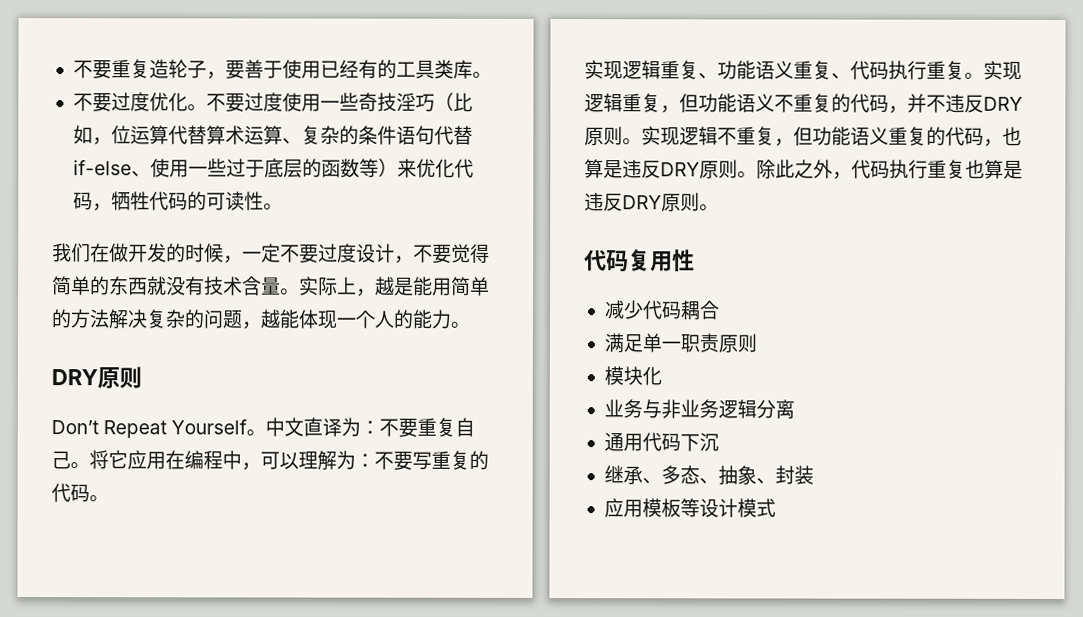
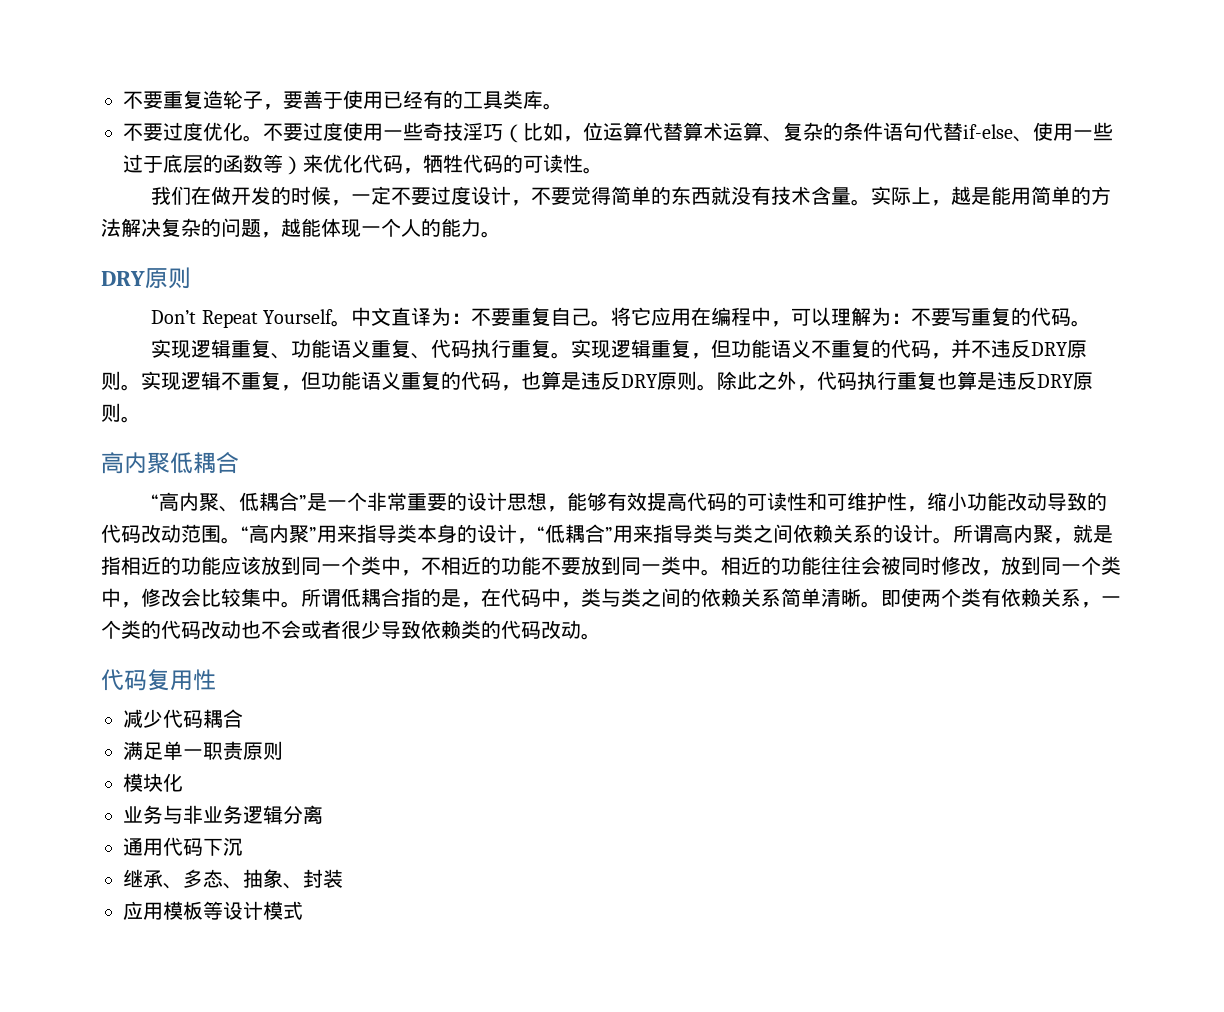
(719, 207) none -> [101,452,239,474] [151,492,1108,512] [101,524,1113,544] [101,556,1121,576] [101,588,1121,608] [101,620,601,640] // 高内聚低耦合 // “高内聚、低耦合”是一个非常重要的设计思想，能够有效提高代码的可读性和可维护性，缩小功能改动导致的代码改动范围。“高内聚”用来指导类本身的设计，“低耦合”用来指导类与类之间依赖关系的设计。所谓高内聚，就是指相近的功能应该放到同一个类中，不相近的功能不要放到同一类中。相近的功能往往会被同时修改，放到同一个类中，修改会比较集中。所谓低耦合指的是，在代码中，类与类之间的依赖关系简单清晰。即使两个类有依赖关系，一个类的代码改动也不会或者很少导致依赖类的代码改动。

